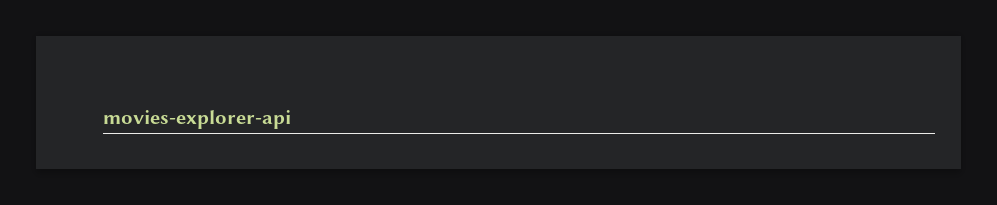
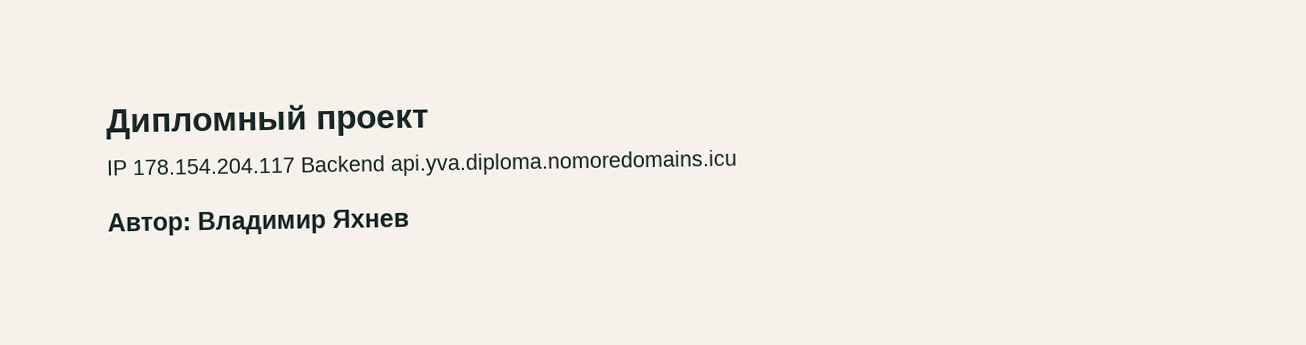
[103,110,291,129] movies-explorer-api -> [105,104,430,140] [106,149,737,177] [107,208,409,237] Дипломный проект // IP 178.154.204.117 Backend api.yva.diploma.nomoredomains.icu // Автор: Владимир Яхнев

